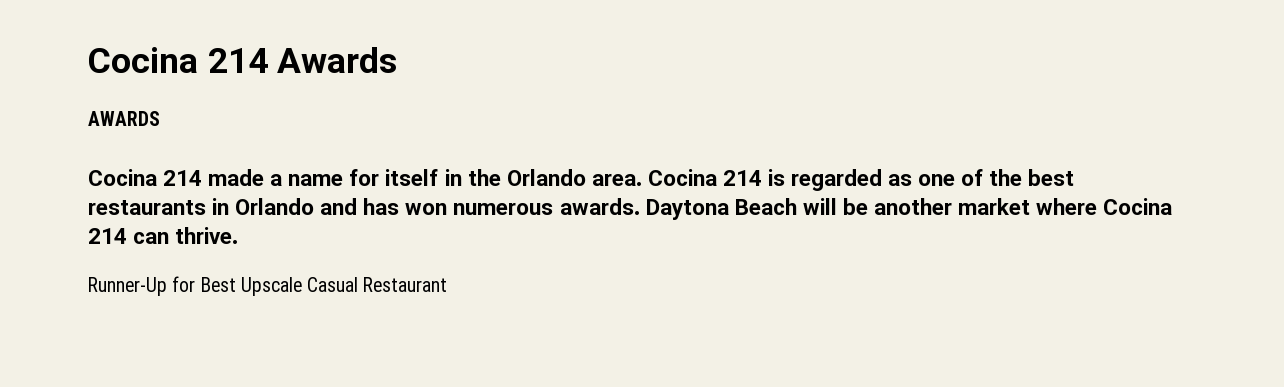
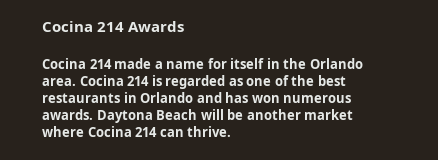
[88,111,160,126] // AWARDS -> (185, 26) none
[88,276,448,296] // Runner-Up for Best Upscale Casual Restaurant -> (232, 131) none

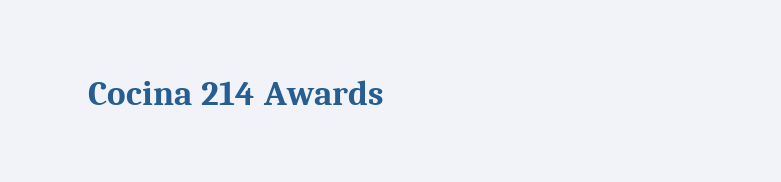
[42,58,363,69] [42,75,346,89] [42,92,352,103] [42,109,354,123] [42,126,232,137] // Cocina 214 made a name for itself in the Orlando area. Cocina 214 is regarded as one of the best restaurants in Orlando and has won numerous awards. Daytona Beach will be another market where Cocina 214 can thrive. -> (384, 92) none

